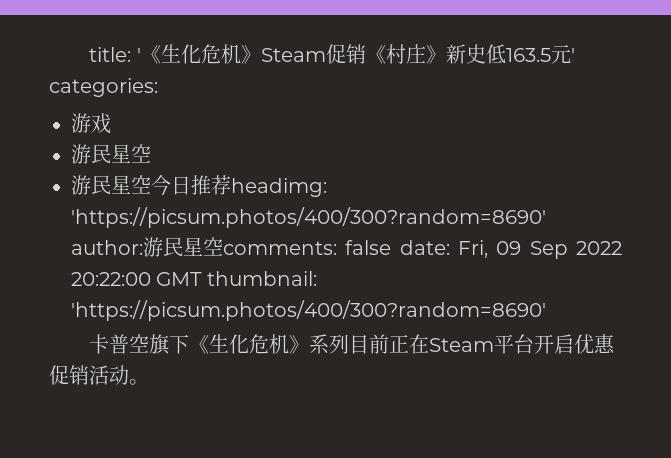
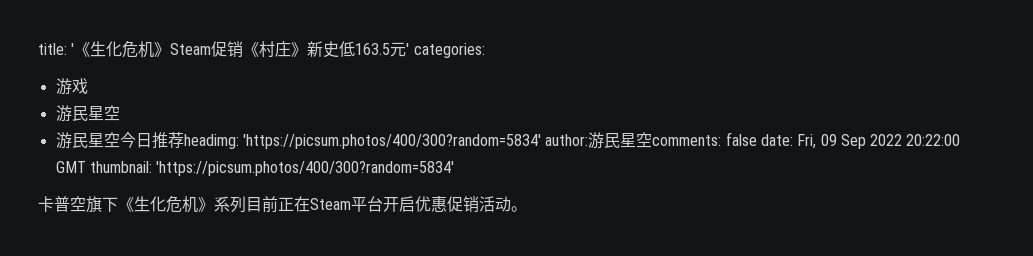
[71,207,546,228] 'https://picsum.photos/400/300?random=8690' -> [242,134,541,149] 'https://picsum.photos/400/300?random=5834'
[71,300,546,321] 'https://picsum.photos/400/300?random=8690' -> [156,161,455,176] 'https://picsum.photos/400/300?random=5834'

